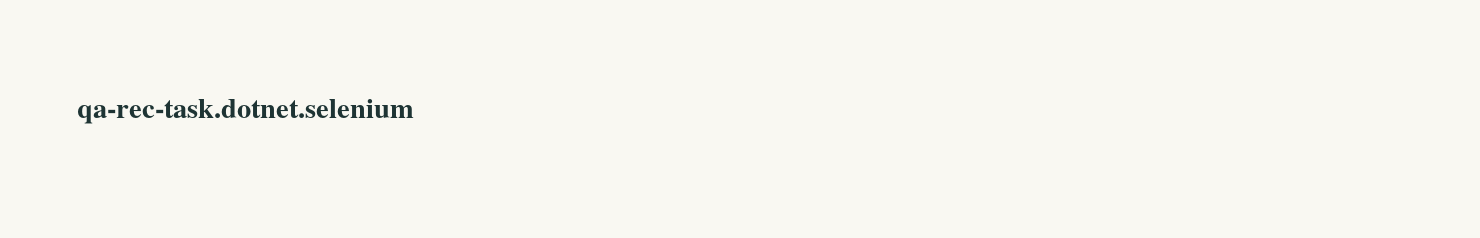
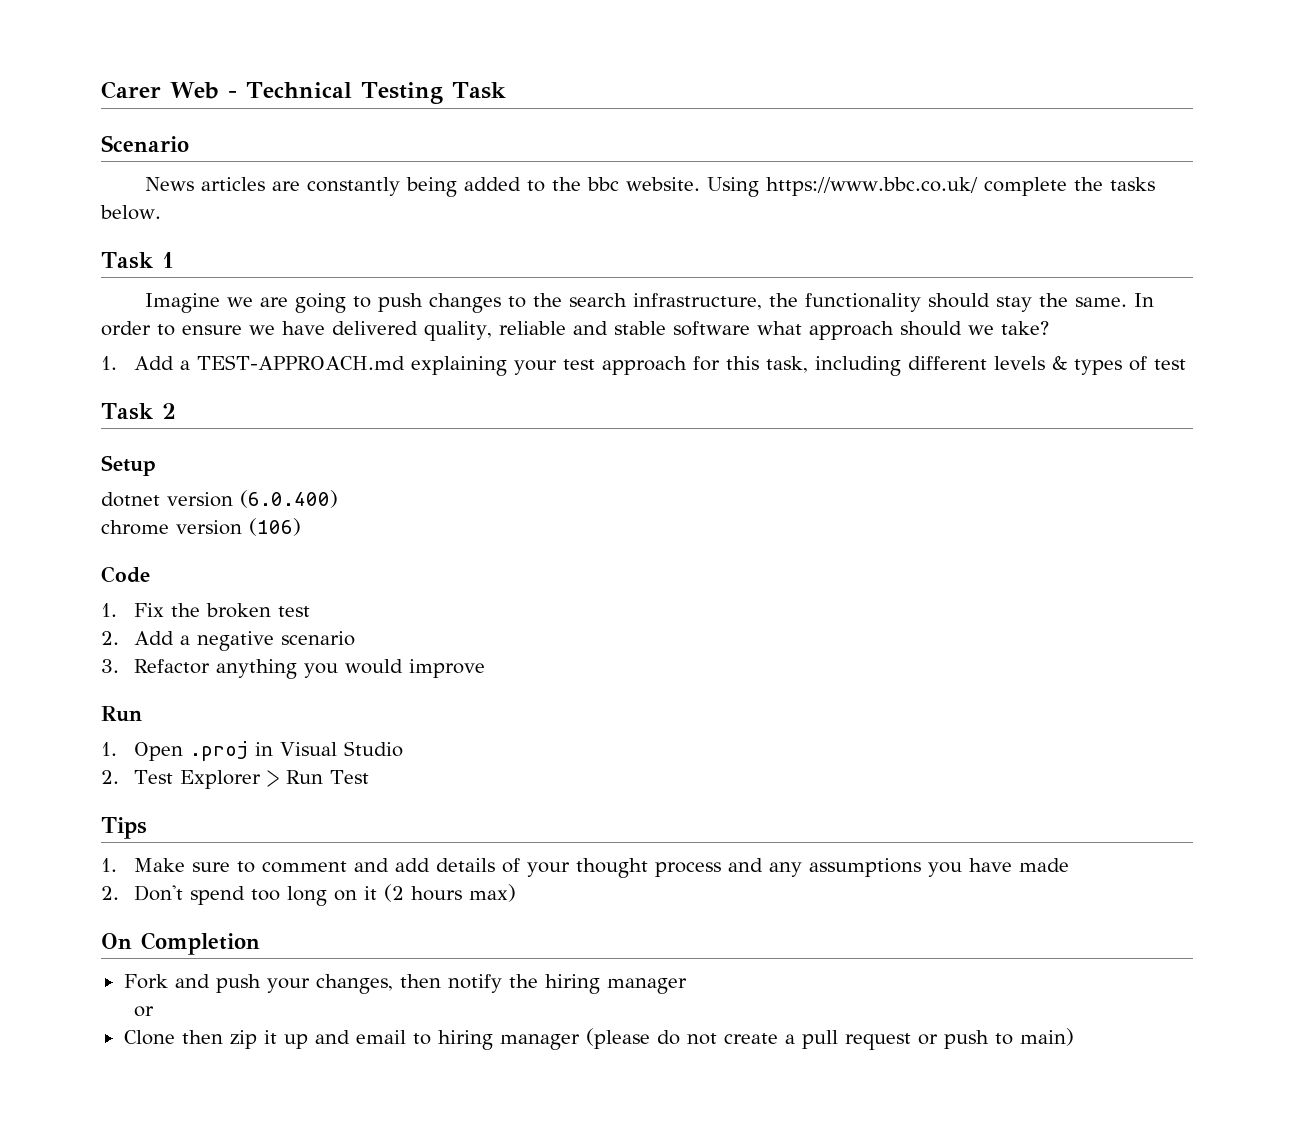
[77,99,414,124] qa-rec-task.dotnet.selenium -> [101,81,506,104] [101,135,189,152] [145,177,1156,197] [100,205,161,220] [101,252,174,269] [145,293,1155,313] [101,321,1049,341] [101,355,1187,376] [101,403,176,420] [101,455,156,476] [101,490,338,508] [101,518,301,536] [101,566,150,583] [101,603,311,618] [101,631,356,651] [101,659,486,679] [101,706,142,722] [101,741,404,761] [101,770,370,789] [101,817,147,839] [101,858,1070,878] [101,884,517,906] [101,932,260,955] [123,974,687,994] [134,1006,155,1017] [123,1028,1074,1050] Carer Web - Technical Testing Task // Scenario // News articles are constantly being added to the bbc website. Using https://www.bbc.co.uk/ complete the tasks below. // Task 1 // Imagine we are going to push changes to the search infrastructure, the functionality should stay the same. In order to ensure we have delivered quality, reliable and stable software what approach should we take? // 1. Add a TEST-APPROACH.md explaining your test approach for this task, including different levels & types of test // Task 2 // Setup // dotnet version (6.0.400) // chrome version (106) // Code // 1. Fix the broken test // 2. Add a negative scenario // 3. Refactor anything you would improve // Run // 1. Open .proj in Visual Studio // 2. Test Explorer > Run Test // Tips // 1. Make sure to comment and add details of your thought process and any assumptions you have made // 2. Don't spend too long on it (2 hours max) // On Completion // Fork and push your changes, then notify the hiring manager // or // Clone then zip it up and email to hiring manager (please do not create a pull request or push to main)

